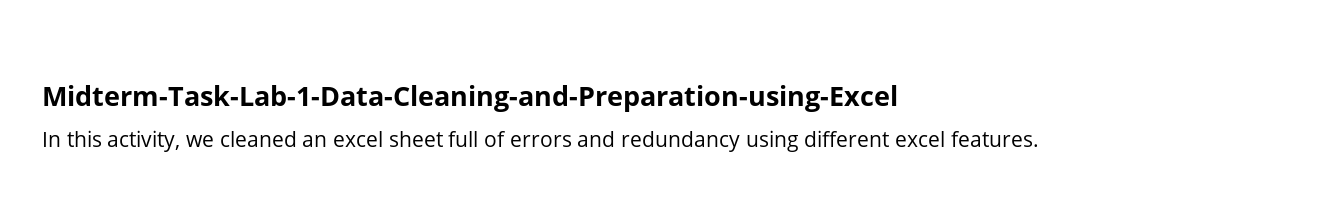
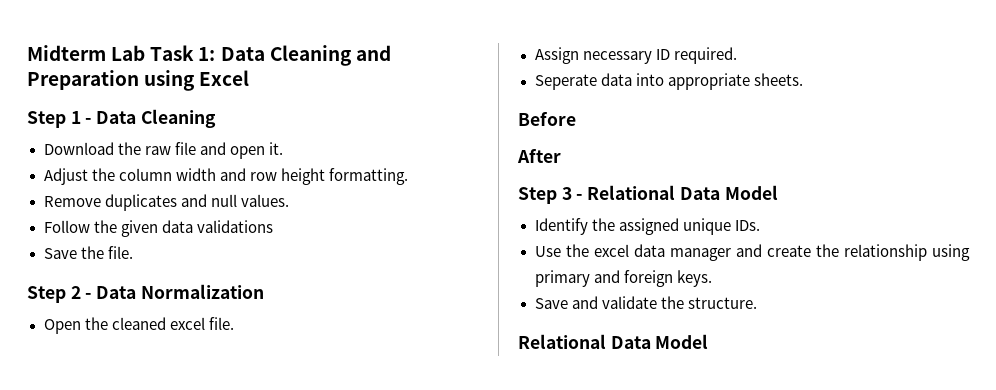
[42,85,898,112] [42,130,1039,152] Midterm-Task-Lab-1-Data-Cleaning-and-Preparation-using-Excel // In this activity, we cleaned an excel sheet full of errors and redundancy using different excel features. -> [27,45,391,66] [27,70,250,91] [27,109,216,128] [43,142,283,159] [43,168,408,185] [43,194,289,211] [43,220,273,237] [43,246,133,259] [27,284,264,303] [43,317,234,334] [534,47,737,64] [534,73,803,90] [518,111,576,126] [517,148,561,163] [518,185,778,204] [534,218,760,235] [534,244,970,261] [534,270,712,287] [534,296,757,309] [518,334,709,349] Midterm Lab Task 1: Data Cleaning and Preparation using Excel // Step 1 - Data Cleaning // Download the raw file and open it. // Adjust the column width and row height formatting. // Remove duplicates and null values. // Follow the given data validations // Save the file. // Step 2 - Data Normalization // Open the cleaned excel file. // Assign necessary ID required. // Seperate data into appropriate sheets. // Before // After // Step 3 - Relational Data Model // Identify the assigned unique IDs. // Use the excel data manager and create the relationship using primary and foreign keys. // Save and validate the structure. // Relational Data Model

